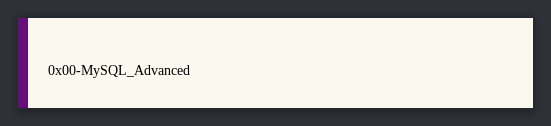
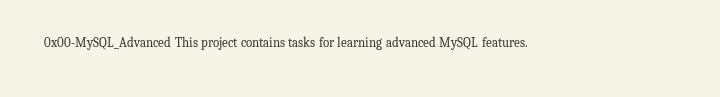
(190, 71) none -> [174,36,528,50] This project contains tasks for learning advanced MySQL features.

